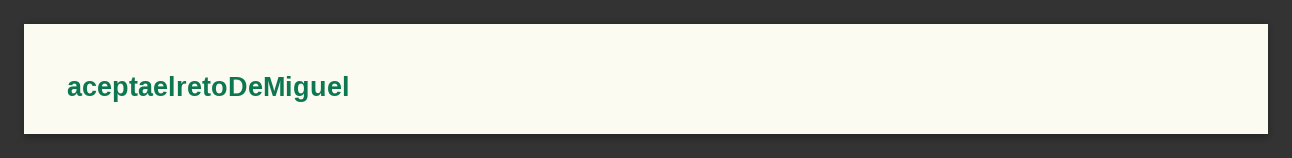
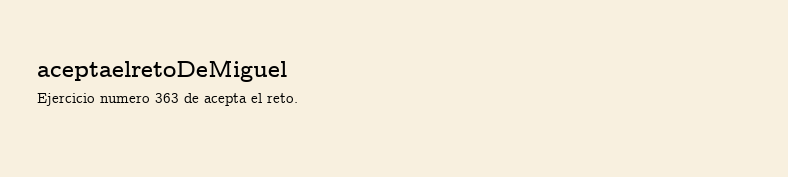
(350, 89) none -> [37,93,298,106] // Ejercicio numero 363 de acepta el reto.

